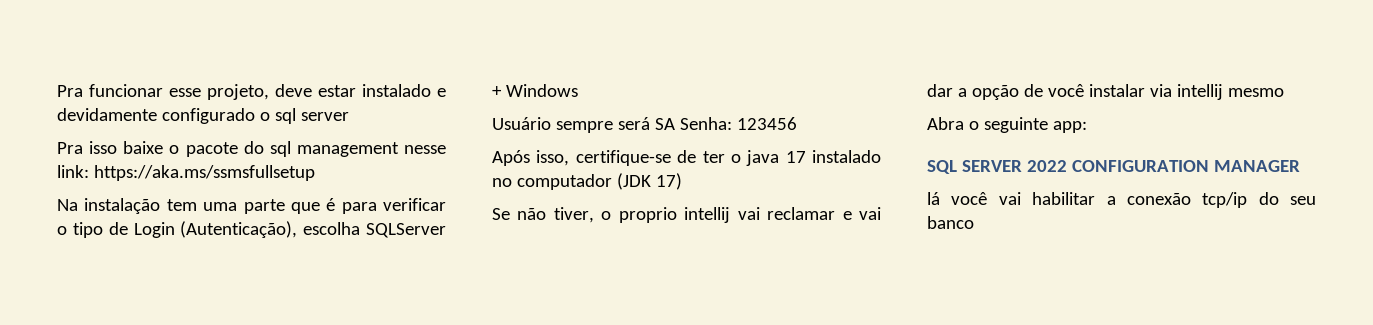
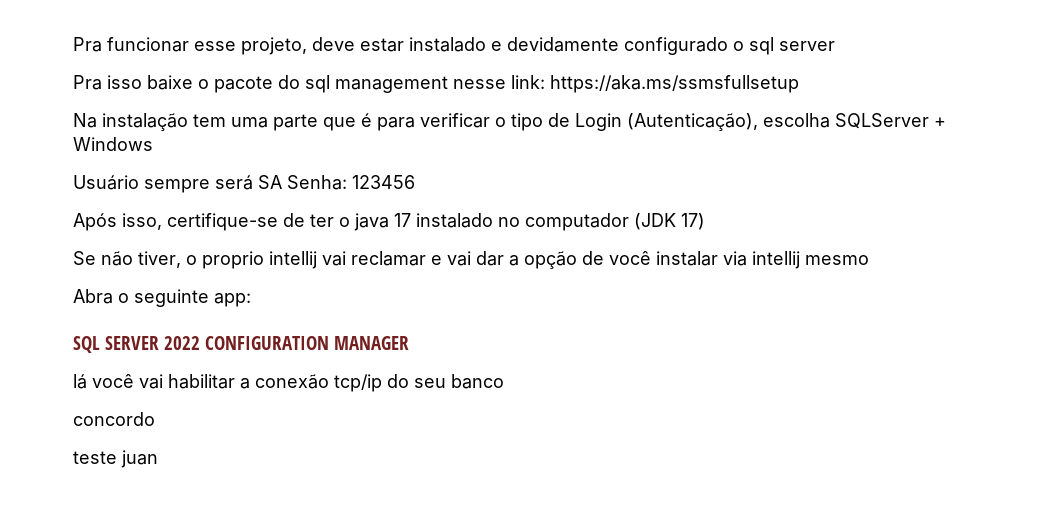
(974, 222) none -> [73,412,155,426] [73,450,158,468] // concordo // teste juan

